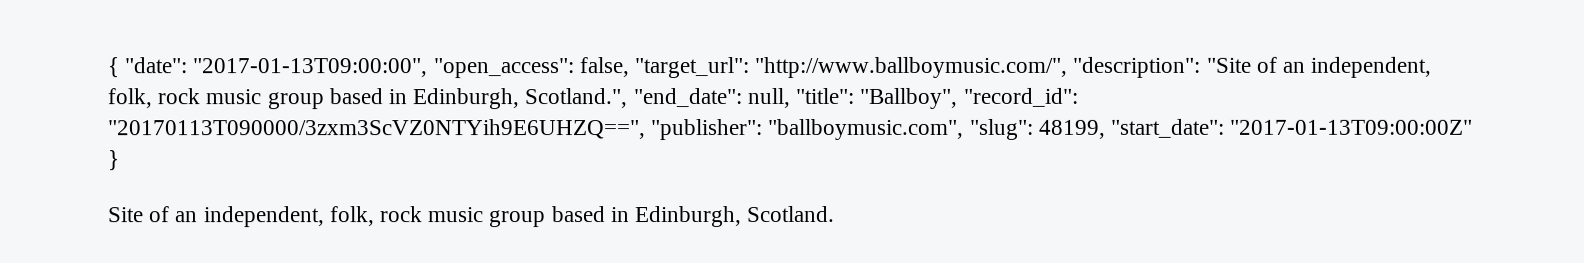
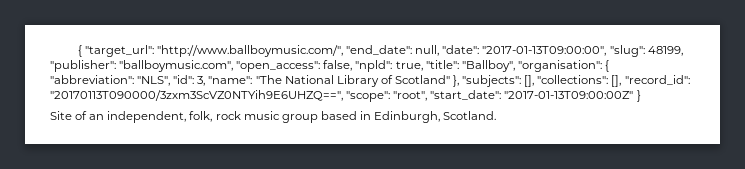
[107,56,1432,79] [107,87,1078,110] [107,118,1106,141] { "date": "2017-01-13T09:00:00", "open_access": false, "target_url": "http://www.ballboymusic.com/", "description": "Site of an independent, folk, rock music group based in Edinburgh, Scotland.", "end_date": null, "title": "Ballboy", "record_id": "20170113T090000/3zxm3ScVZ0NTYih9E6UHZQ==", "publisher": "ballboymusic.com", "slug": 48199, -> [77,45,683,57] [50,60,609,72] [50,75,690,87] [50,90,428,102] { "target_url": "http://www.ballboymusic.com/", "end_date": null, "date": "2017-01-13T09:00:00", "slug": 48199, "publisher": "ballboymusic.com", "open_access": false, "npld": true, "title": "Ballboy", "organisation": { "abbreviation": "NLS", "id": 3, "name": "The National Library of Scotland" }, "subjects": [], "collections": [], "record_id": "20170113T090000/3zxm3ScVZ0NTYih9E6UHZQ==", "scope": "root",

